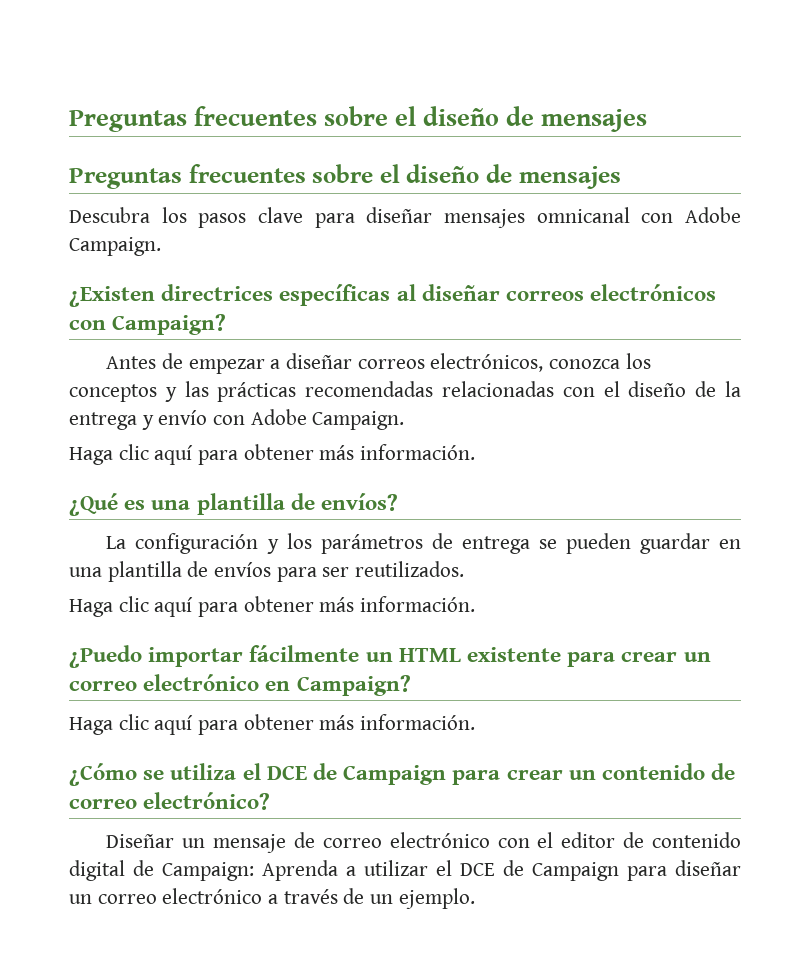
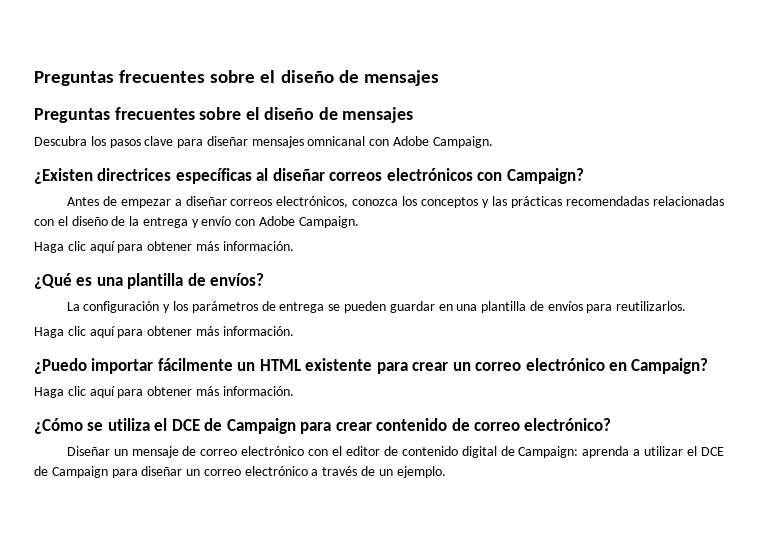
[322,561,465,577] ser reutilizados. -> [616,301,687,311] reutilizarlos.
[568,770,596,780] un -> (372, 426) none
[262,860,338,881] Aprenda -> [582,446,630,458] aprenda

